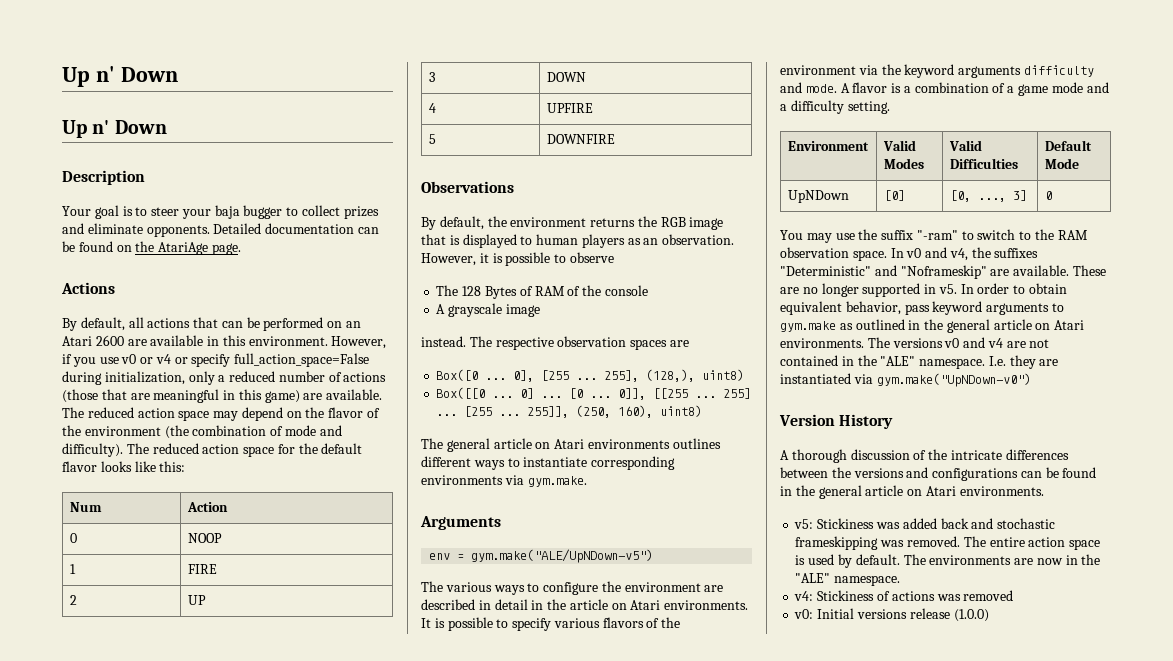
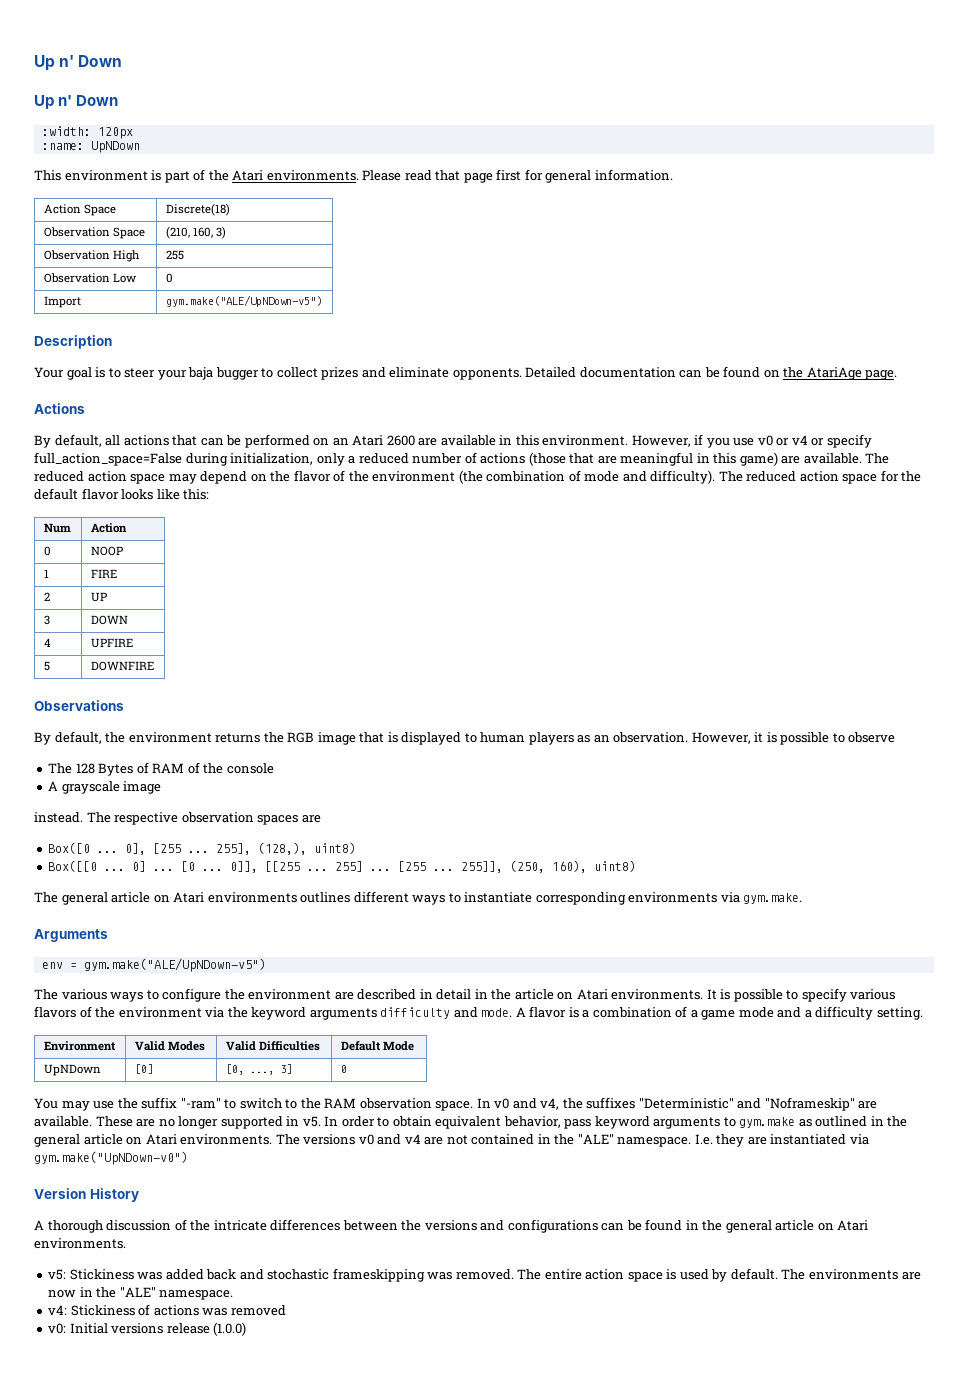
(167, 127) none -> [41,126,133,139] [41,141,140,153] [34,169,673,183] [43,204,116,216] [165,203,230,216] [43,227,145,239] [165,226,226,239] [43,250,140,262] [165,250,184,260] [43,273,136,283] [165,273,173,283] [43,296,81,308] [165,295,322,307] // :width: 120px // :name: UpNDown // This environment is part of the Atari environments. Please read that page first for general information. // Action Space | Discrete(18) // Observation Space | (210, 160, 3) // Observation High | 255 // Observation Low | 0 // Import | gym.make("ALE/UpNDown-v5")

